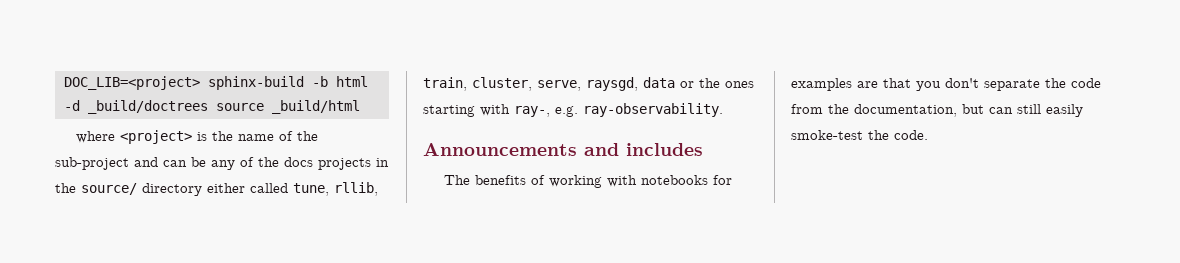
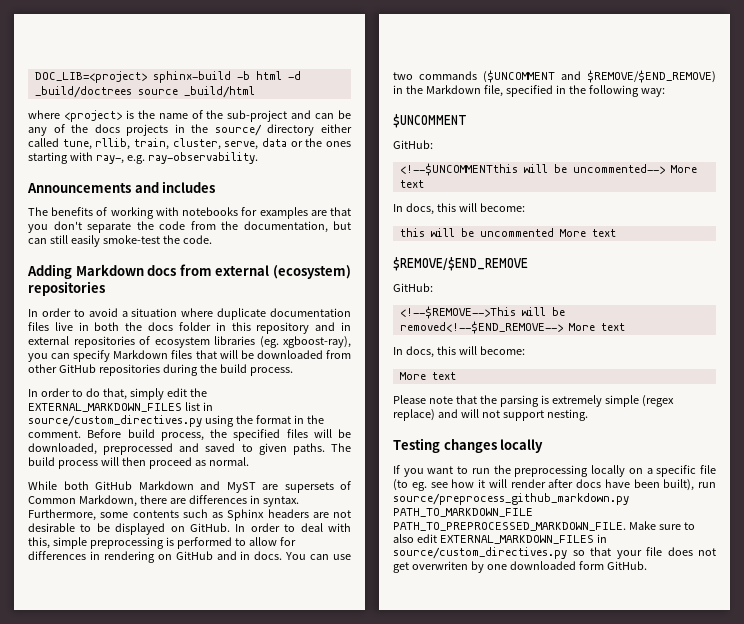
[586,77,638,91] raysgd, -> (259, 145) none
(928, 135) none -> [27,264,351,279] [28,281,105,296] [28,308,351,320] [28,322,351,334] [28,336,351,348] [28,350,351,362] [28,364,293,376] [28,388,207,400] [28,402,213,412] [28,415,324,427] [28,429,351,441] [28,443,351,455] [28,457,249,469] [28,481,351,493] [28,495,299,507] [28,509,351,521] [28,523,351,535] [28,537,296,549] [28,551,351,563] [393,70,716,83] [393,85,665,97] [393,114,467,128] [393,140,433,149] [399,163,697,176] [399,180,424,188] [393,203,525,215] [399,228,616,237] [393,257,528,271] [393,283,433,292] [399,306,565,319] [399,321,625,334] [393,346,525,358] [399,372,456,380] [393,395,674,407] [393,409,588,421] [393,438,544,453] [393,465,716,477] [393,479,716,491] [393,493,629,505] [393,508,533,517] [393,521,695,531] [393,534,607,544] [393,547,716,559] [393,561,647,573] // Adding Markdown docs from external (ecosystem) repositories // In order to avoid a situation where duplicate documentation files live in both the docs folder in this repository and in external repositories of ecosystem libraries (eg. xgboost-ray), you can specify Markdown files that will be downloaded from other GitHub repositories during the build process. // In order to do that, simply edit the EXTERNAL_MARKDOWN_FILES list in source/custom_directives.py using the format in the comment. Before build process, the specified files will be downloaded, preprocessed and saved to given paths. The build process will then proceed as normal. // While both GitHub Markdown and MyST are supersets of Common Markdown, there are differences in syntax. Furthermore, some contents such as Sphinx headers are not desirable to be displayed on GitHub. In order to deal with this, simple preprocessing is performed to allow for differences in rendering on GitHub and in docs. You can use two commands ($UNCOMMENT and $REMOVE/$END_REMOVE) in the Markdown file, specified in the following way: // $UNCOMMENT // GitHub: // <!--$UNCOMMENTthis will be uncommented--> More text // In docs, this will become: // this will be uncommented More text // $REMOVE/$END_REMOVE // GitHub: // <!--$REMOVE-->This will be removed<!--$END_REMOVE--> More text // In docs, this will become: // More text // Please note that the parsing is extremely simple (regex replace) and will not support nesting. // Testing changes locally // If you want to run the preprocessing locally on a specific file (to eg. see how it will render after docs have been built), run source/preprocess_github_markdown.py PATH_TO_MARKDOWN_FILE PATH_TO_PREPROCESSED_MARKDOWN_FILE. Make sure to also edit EXTERNAL_MARKDOWN_FILES in source/custom_directives.py so that your file does not get overwriten by one downloaded form GitHub.

